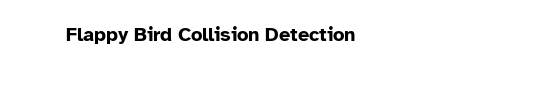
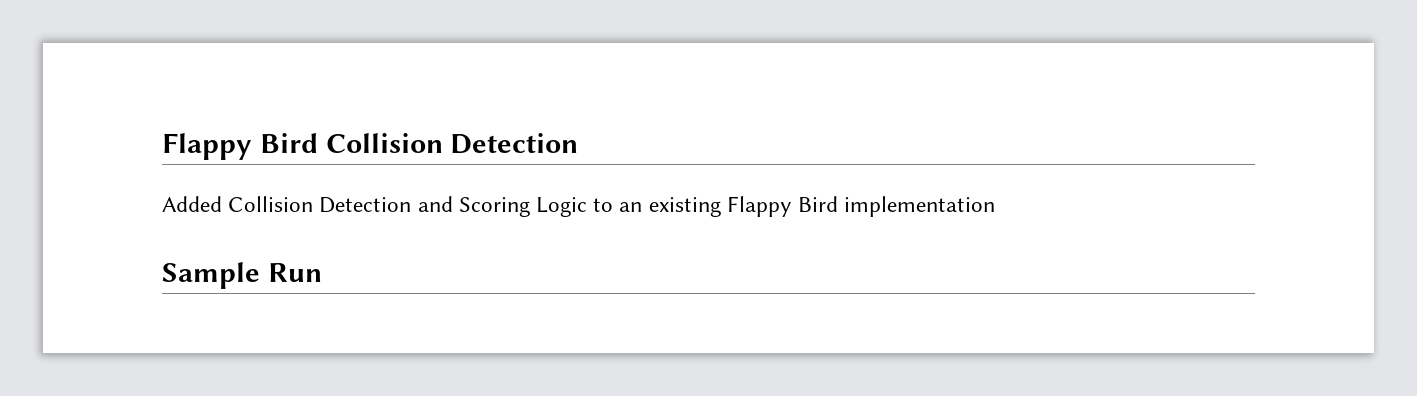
(355, 33) none -> [162,196,996,217] [162,262,322,289] // Added Collision Detection and Scoring Logic to an existing Flappy Bird implementation // Sample Run

